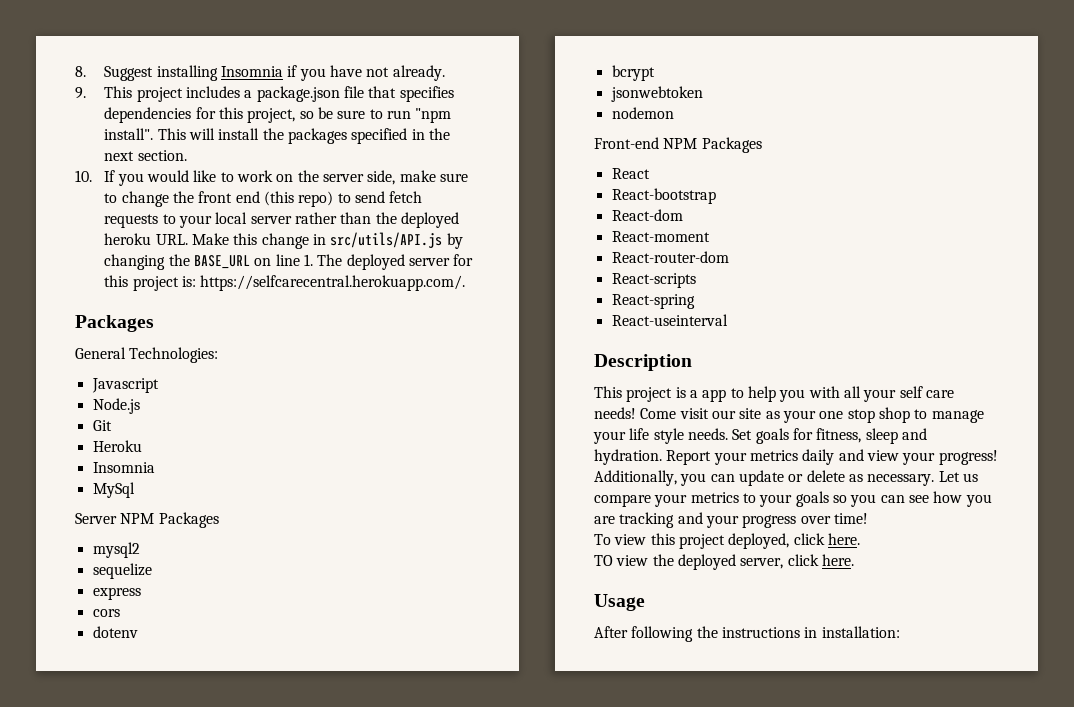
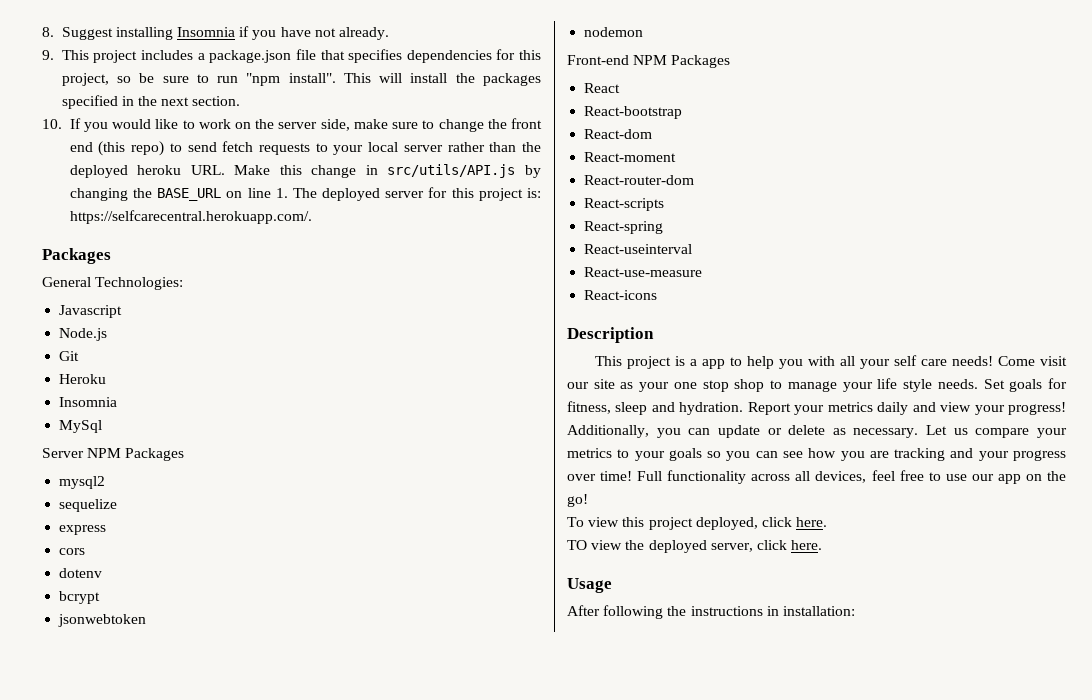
(728, 320) none -> [584,267,703,277] [584,290,658,300] // React-use-measure // React-icons
(868, 518) none -> [637,470,1066,484] [567,494,588,507] Full functionality across all devices, feel free to use our app on the go!

